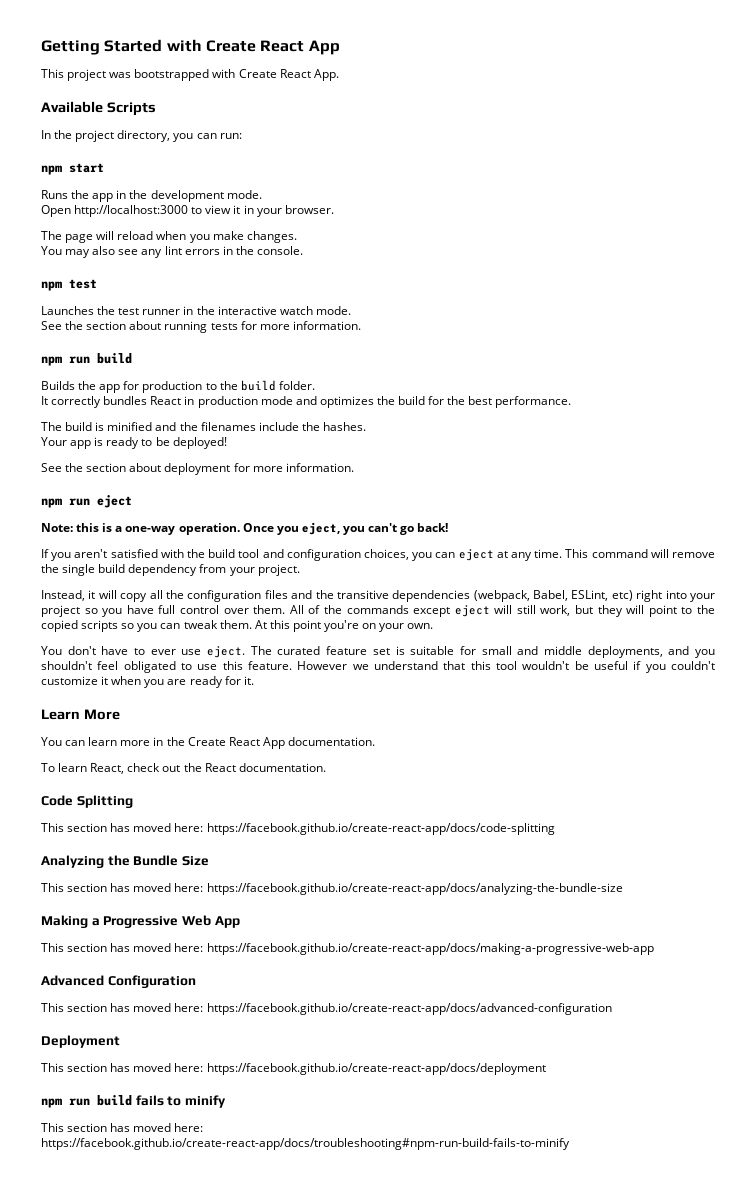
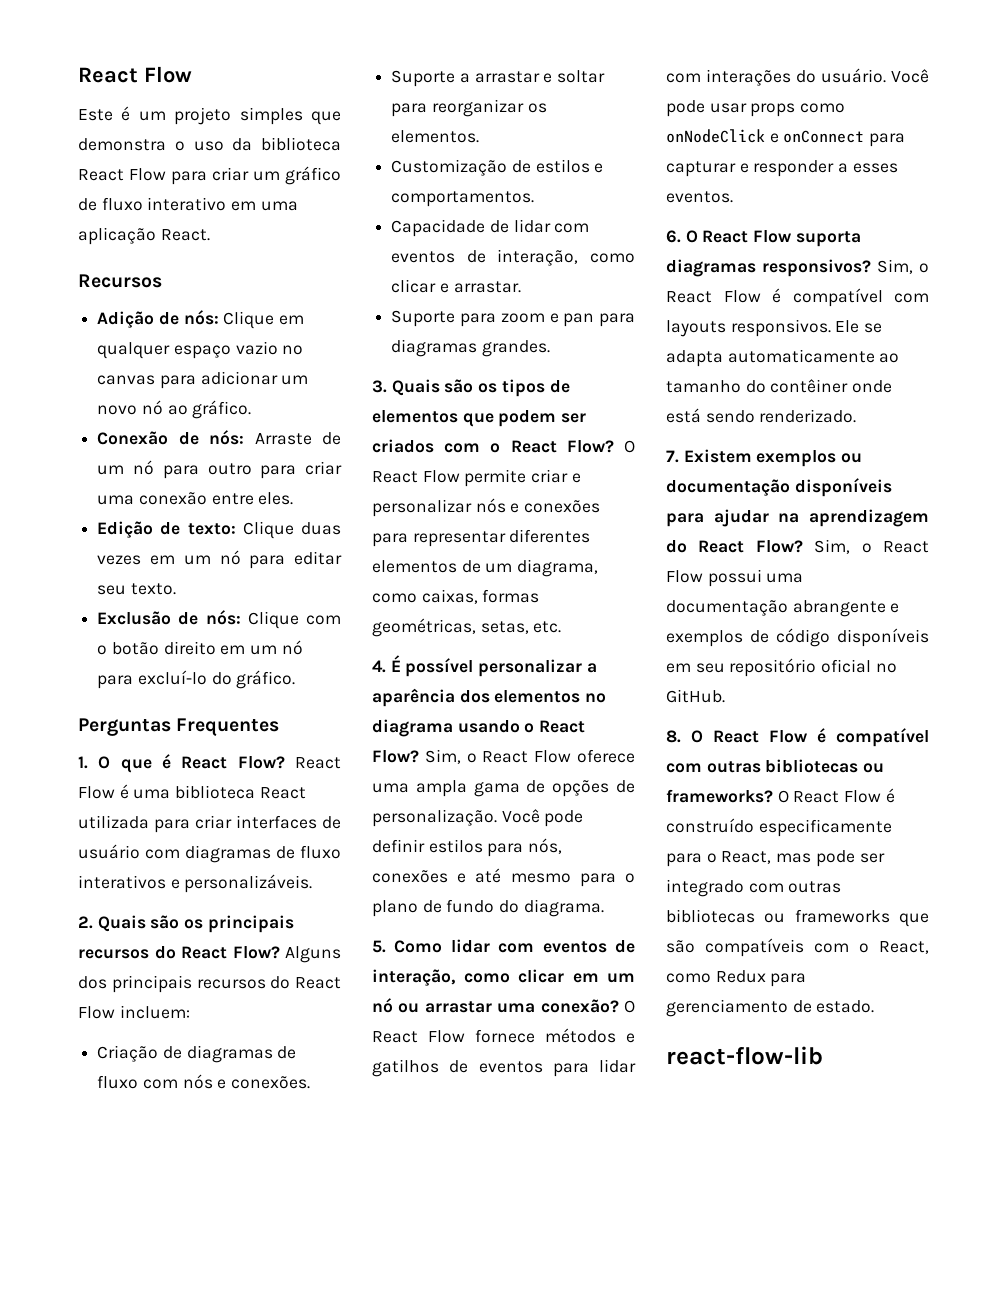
[41,39,340,55] [41,69,339,81] [41,101,156,116] [41,130,242,142] [41,163,104,175] [41,190,262,202] [41,205,334,217] [41,231,297,243] [41,246,303,258] [41,279,97,291] [41,306,351,315] [41,321,361,333] [41,353,132,366] [41,380,315,393] [41,396,572,408] [41,422,366,431] [41,437,227,449] [41,463,354,475] [41,495,132,508] [41,522,449,535] [41,549,715,561] [41,564,300,576] [41,590,716,602] [41,605,715,617] [41,620,434,632] [41,646,715,658] [41,661,716,673] [41,676,254,688] [41,709,120,720] [41,737,375,749] [41,763,326,774] [41,795,133,808] [41,823,555,835] [41,855,209,868] [41,883,623,895] [41,915,240,928] [41,943,654,955] [41,975,196,988] [41,1003,612,1015] [41,1035,120,1048] [41,1063,546,1075] [41,1095,226,1108] [41,1123,204,1132] [41,1138,570,1150] Getting Started with Create React App // This project was bootstrapped with Create React App. // Available Scripts // In the project directory, you can run: // npm start // Runs the app in the development mode. // Open http://localhost:3000 to view it in your browser. // The page will reload when you make changes. // You may also see any lint errors in the console. // npm test // Launches the test runner in the interactive watch mode. // See the section about running tests for more information. // npm run build // Builds the app for production to the build folder. // It correctly bundles React in production mode and optimizes the build for the best performance. // The build is minified and the filenames include the hashes. // Your app is ready to be deployed! // See the section about deployment for more information. // npm run eject // Note: this is a one-way operation. Once you eject, you can't go back! // If you aren't satisfied with the build tool and configuration choices, you can eject at any time. This command will remove the single build dependency from your project. // Instead, it will copy all the configuration files and the transitive dependencies (webpack, Babel, ESLint, etc) right into your project so you have full control over them. All of the commands except eject will still work, but they will point to the copied scripts so you can tweak them. At this point you're on your own. // You don't have to ever use eject. The curated feature set is suitable for small and middle deployments, and you shouldn't feel obligated to use this feature. However we understand that this tool wouldn't be useful if you couldn't customize it when you are ready for it. // Learn More // You can learn more in the Create React App documentation. // To learn React, check out the React documentation. // Code Splitting // This section has moved here: https://facebook.github.io/create-react-app/docs/code-splitting // Analyzing the Bundle Size // This section has moved here: https://facebook.github.io/create-react-app/docs/analyzing-the-bundle-size // Making a Progressive Web App // This section has moved here: https://facebook.github.io/create-react-app/docs/making-a-progressive-web-app // Advanced Configuration // This section has moved here: https://facebook.github.io/create-react-app/docs/advanced-configuration // Deployment // This section has moved here: https://facebook.github.io/create-react-app/docs/deployment // npm run build fails to minify // This section has moved here: https://facebook.github.io/create-react-app/docs/troubleshooting#npm-run-build-fails-to-minify -> [78,66,192,83] [78,106,341,125] [78,137,341,151] [78,166,341,185] [78,197,298,211] [78,227,210,245] [78,274,162,288] [97,310,305,329] [97,341,304,359] [97,371,309,389] [97,400,252,419] [97,430,341,445] [97,460,342,479] [97,492,294,505] [97,521,341,539] [97,550,342,569] [97,583,176,595] [97,610,341,629] [97,640,303,655] [97,670,296,689] [78,718,280,736] [78,754,341,773] [78,784,306,799] [78,815,341,833] [78,844,341,863] [78,874,313,893] [78,915,294,933] [78,946,341,963] [78,975,341,993] [78,1005,190,1019] [97,1045,297,1063] [97,1074,311,1089] [391,70,606,87] [391,99,547,117] [391,130,480,143] [391,159,604,176] [391,191,535,207] [391,219,590,237] [391,249,635,266] [391,279,521,293] [391,310,635,327] [391,339,550,357] [372,379,570,397] [372,410,587,427] [372,439,635,453] [372,469,581,487] [372,498,601,517] [372,529,591,547] [372,559,599,577] [372,589,540,604] [372,618,562,637] [372,655,597,677] [372,688,607,707] [372,719,586,737] [372,749,635,764] [372,780,635,797] [372,809,584,827] [372,838,563,857] [372,868,635,887] [372,899,604,917] [372,939,635,953] [372,969,635,987] [372,998,635,1013] [372,1028,635,1043] [372,1059,636,1077] [666,68,929,86] [666,100,846,117] [666,129,906,147] [666,160,898,177] [666,191,733,203] [666,230,861,247] [666,259,929,277] [666,288,929,307] [666,319,883,337] [666,349,900,367] [666,379,893,393] [666,408,857,423] [666,449,863,467] [666,478,892,497] [666,509,929,527] [666,539,929,554] [666,569,804,587] [666,600,900,617] [666,628,929,647] [666,658,897,677] [666,689,725,703] [666,728,929,747] [666,759,885,773] [666,788,895,803] [666,818,892,837] [666,850,885,867] [666,879,842,897] [666,909,929,927] [666,938,929,957] [666,970,807,987] [666,999,875,1017] [666,1046,823,1065] React Flow // Este é um projeto simples que demonstra o uso da biblioteca React Flow para criar um gráfico de fluxo interativo em uma aplicação React. // Recursos // Adição de nós: Clique em qualquer espaço vazio no canvas para adicionar um novo nó ao gráfico. // Conexão de nós: Arraste de um nó para outro para criar uma conexão entre eles. // Edição de texto: Clique duas vezes em um nó para editar seu texto. // Exclusão de nós: Clique com o botão direito em um nó para excluí-lo do gráfico. // Perguntas Frequentes // 1. O que é React Flow? React Flow é uma biblioteca React utilizada para criar interfaces de usuário com diagramas de fluxo interativos e personalizáveis. // 2. Quais são os principais recursos do React Flow? Alguns dos principais recursos do React Flow incluem: // Criação de diagramas de fluxo com nós e conexões. // Suporte a arrastar e soltar para reorganizar os elementos. // Customização de estilos e comportamentos. // Capacidade de lidar com eventos de interação, como clicar e arrastar. // Suporte para zoom e pan para diagramas grandes. // 3. Quais são os tipos de elementos que podem ser criados com o React Flow? O React Flow permite criar e personalizar nós e conexões para representar diferentes elementos de um diagrama, como caixas, formas geométricas, setas, etc. // 4. É possível personalizar a aparência dos elementos no diagrama usando o React Flow? Sim, o React Flow oferece uma ampla gama de opções de personalização. Você pode definir estilos para nós, conexões e até mesmo para o plano de fundo do diagrama. // 5. Como lidar com eventos de interação, como clicar em um nó ou arrastar uma conexão? O React Flow fornece métodos e gatilhos de eventos para lidar com interações do usuário. Você pode usar props como onNodeClick e onConnect para capturar e responder a esses eventos. // 6. O React Flow suporta diagramas responsivos? Sim, o React Flow é compatível com layouts responsivos. Ele se adapta automaticamente ao tamanho do contêiner onde está sendo renderizado. // 7. Existem exemplos ou documentação disponíveis para ajudar na aprendizagem do React Flow? Sim, o React Flow possui uma documentação abrangente e exemplos de código disponíveis em seu repositório oficial no GitHub. // 8. O React Flow é compatível com outras bibliotecas ou frameworks? O React Flow é construído especificamente para o React, mas pode ser integrado com outras bibliotecas ou frameworks que são compatíveis com o React, como Redux para gerenciamento de estado. // react-flow-lib

